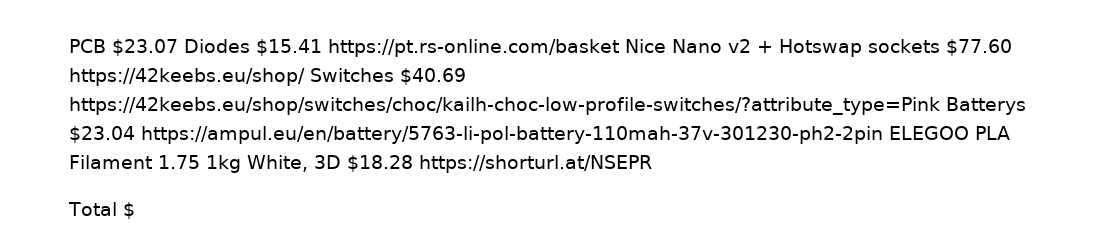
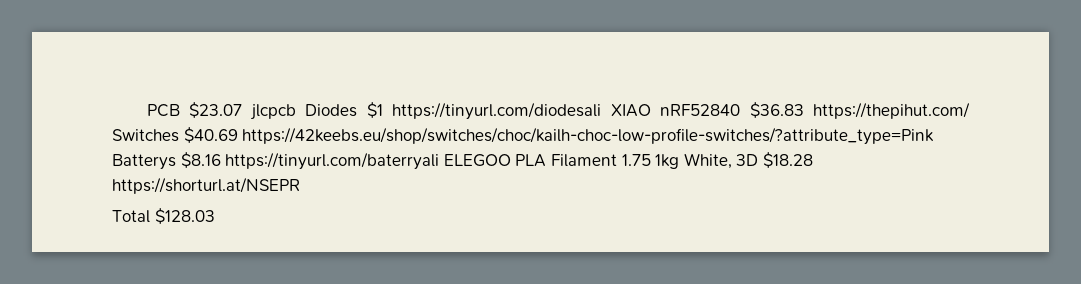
[184,39,1012,57] [69,68,305,86] Diodes $15.41 https://pt.rs-online.com/basket Nice Nano v2 + Hotswap sockets $77.60 https://42keebs.eu/shop/ -> [249,102,970,120] jlcpcb Diodes $1 https://tinyurl.com/diodesali XIAO nRF52840 $36.83 https://thepihut.com/
[69,126,883,144] $23.04 https://ampul.eu/en/battery/5763-li-pol-battery-110mah-37v-301230-ph2-2pin -> [180,152,440,170] $8.16 https://tinyurl.com/baterryali
[122,202,135,219] $ -> [154,208,215,224] $128.03

